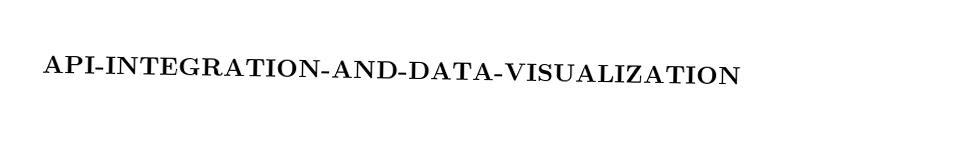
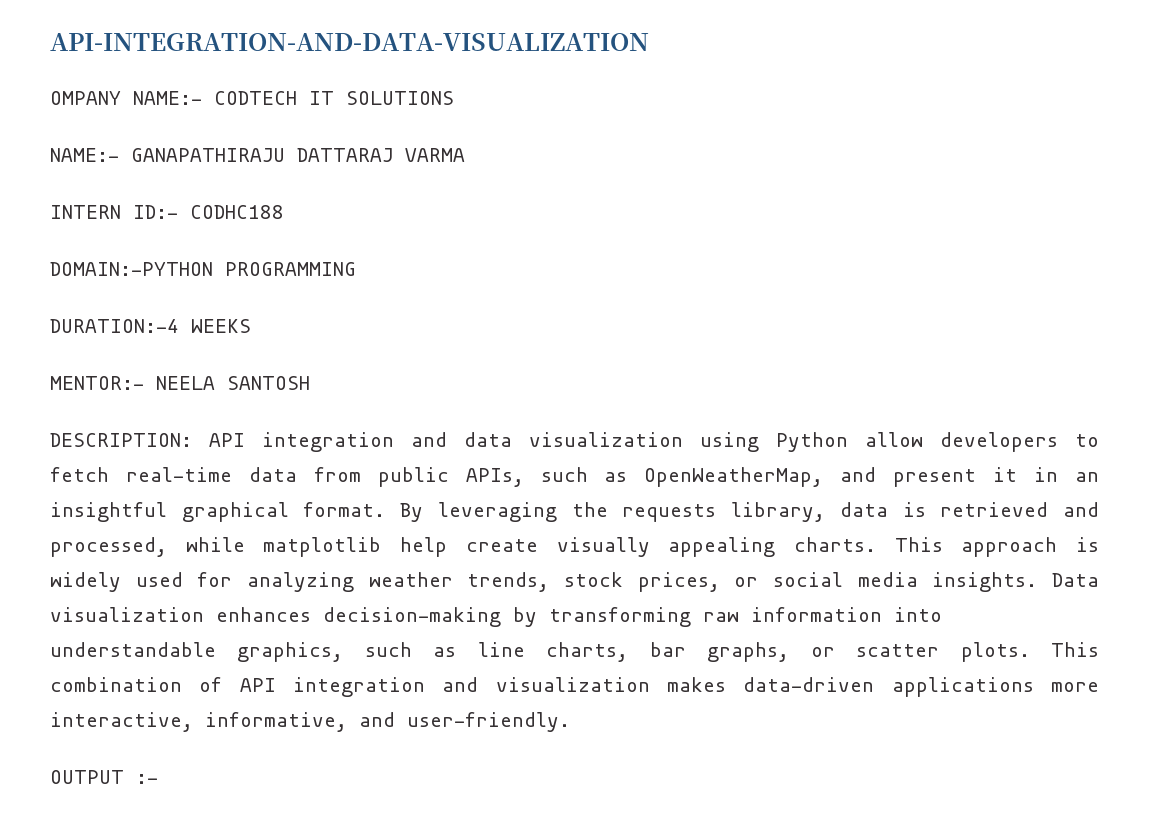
(742, 70) none -> [50,91,454,105] [50,148,465,162] [50,205,284,219] [50,262,356,276] [50,319,251,333] [50,376,310,390] [50,432,1099,452] [50,467,1099,487] [50,502,1099,522] [50,537,1100,557] [50,572,1099,592] [50,607,942,627] [50,642,1100,662] [50,677,1099,697] [50,712,570,732] [50,770,158,784] // OMPANY NAME:- CODTECH IT SOLUTIONS // NAME:- GANAPATHIRAJU DATTARAJ VARMA // INTERN ID:- CODHC188 // DOMAIN:-PYTHON PROGRAMMING // DURATION:-4 WEEKS // MENTOR:- NEELA SANTOSH // DESCRIPTION: API integration and data visualization using Python allow developers to fetch real-time data from public APIs, such as OpenWeatherMap, and present it in an insightful graphical format. By leveraging the requests library, data is retrieved and processed, while matplotlib help create visually appealing charts. This approach is widely used for analyzing weather trends, stock prices, or social media insights. Data visualization enhances decision-making by transforming raw information into understandable graphics, such as line charts, bar graphs, or scatter plots. This combination of API integration and visualization makes data-driven applications more interactive, informative, and user-friendly. // OUTPUT :-

